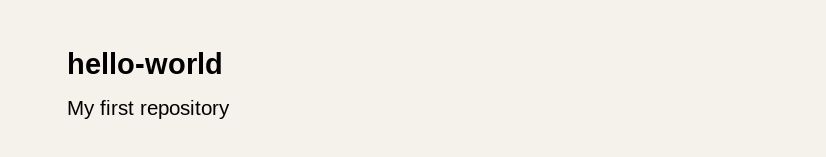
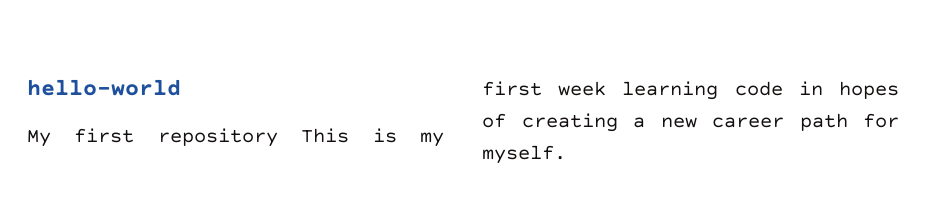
(230, 109) none -> [301,128,444,147] [482,81,899,100] [482,113,899,132] [482,145,566,164] This is my first week learning code in hopes of creating a new career path for myself.

